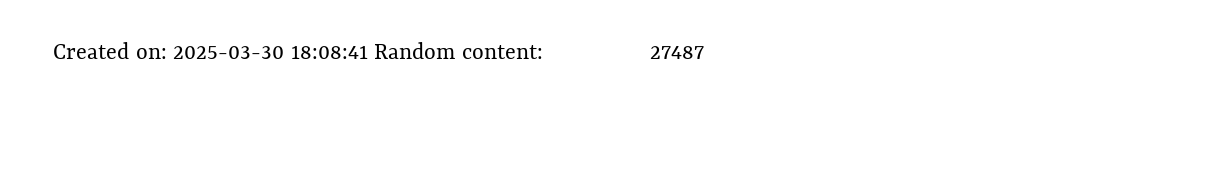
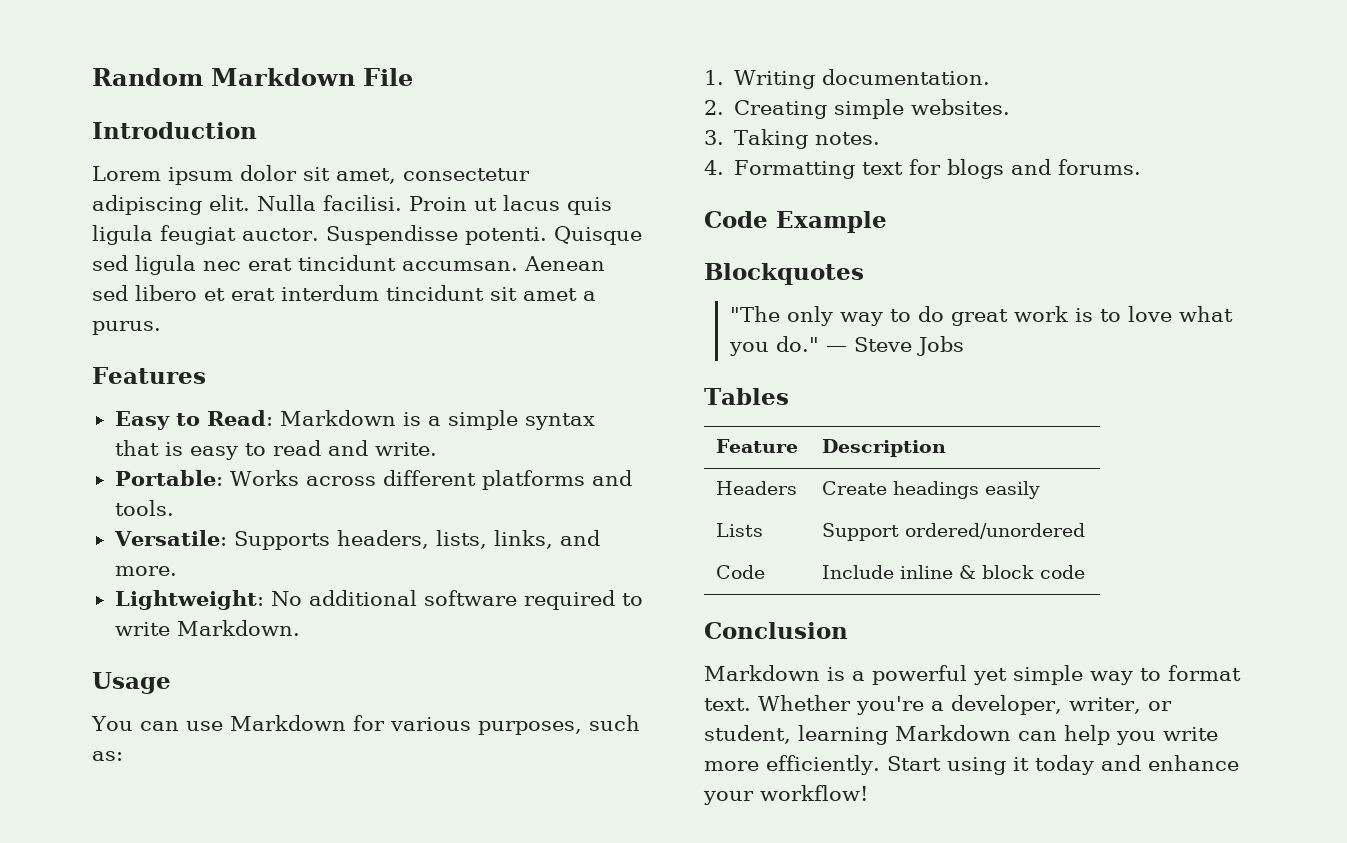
[53,42,704,59] Created on: 2025-03-30 18:08:41 Random content: 27487 -> [92,68,414,86] [92,122,257,139] [92,165,530,185] [92,195,612,215] [92,225,642,245] [92,255,605,275] [92,285,596,301] [92,321,161,335] [92,367,206,384] [114,410,595,430] [114,440,437,460] [114,470,632,490] [114,500,174,516] [113,530,600,550] [114,566,177,576] [114,590,643,610] [114,620,300,636] [92,672,171,694] [91,715,640,735] [92,751,123,761] [704,69,991,89] [704,99,1011,119] [704,129,881,149] [704,159,1142,179] [704,211,887,233] [704,263,864,285] [729,306,1233,326] [728,336,964,356] [704,388,789,405] [715,439,798,453] [821,439,946,457] [715,481,797,495] [821,481,1040,499] [715,523,763,537] [821,523,1085,541] [715,565,765,579] [821,565,1085,579] [704,622,848,639] [704,665,1241,685] [704,695,1172,715] [704,725,1218,745] [704,755,1239,775] [703,785,868,805] Random Markdown File // Introduction // Lorem ipsum dolor sit amet, consectetur adipiscing elit. Nulla facilisi. Proin ut lacus quis ligula feugiat auctor. Suspendisse potenti. Quisque sed ligula nec erat tincidunt accumsan. Aenean sed libero et erat interdum tincidunt sit amet a purus. // Features // Easy to Read: Markdown is a simple syntax that is easy to read and write. // Portable: Works across different platforms and tools. // Versatile: Supports headers, lists, links, and more. // Lightweight: No additional software required to write Markdown. // Usage // You can use Markdown for various purposes, such as: // 1. Writing documentation. // 2. Creating simple websites. // 3. Taking notes. // 4. Formatting text for blogs and forums. // Code Example // Blockquotes // "The only way to do great work is to love what you do." — Steve Jobs // Tables // Feature | Description // Headers | Create headings easily // Lists | Support ordered/unordered // Code | Include inline & block code // Conclusion // Markdown is a powerful yet simple way to format text. Whether you're a developer, writer, or student, learning Markdown can help you write more efficiently. Start using it today and enhance your workflow!

